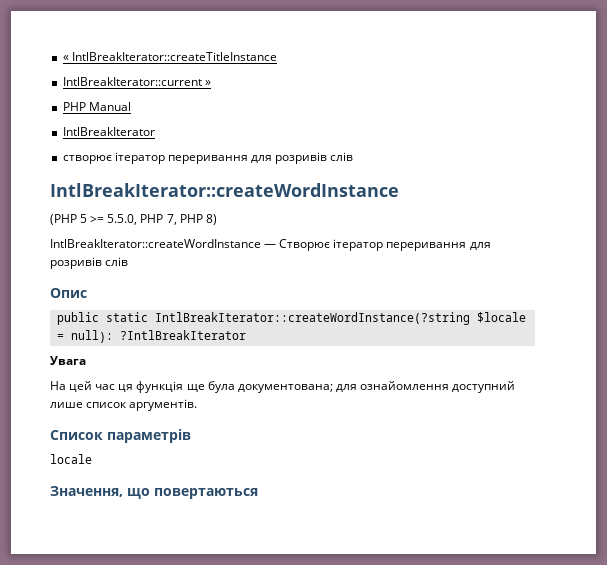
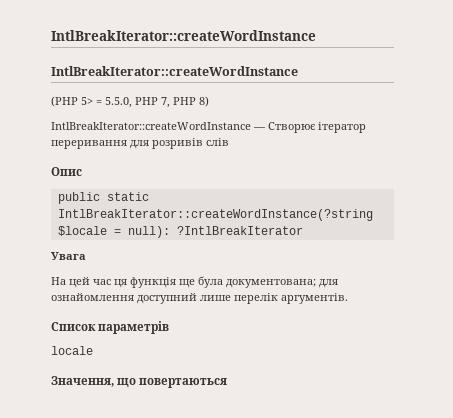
[62,52,277,61] [62,77,211,86] [62,102,131,111] [62,127,155,136] [62,152,354,164] « IntlBreakIterator::createTitleInstance // IntlBreakIterator::current » // PHP Manual // IntlBreakIterator // створює ітератор переривання для розривів слів -> [51,30,316,41] IntlBreakIterator::createWordInstance
[80,214,105,223] 5 >= -> [81,97,102,105] 5> =
[86,402,128,408] список -> [234,293,278,304] перелік

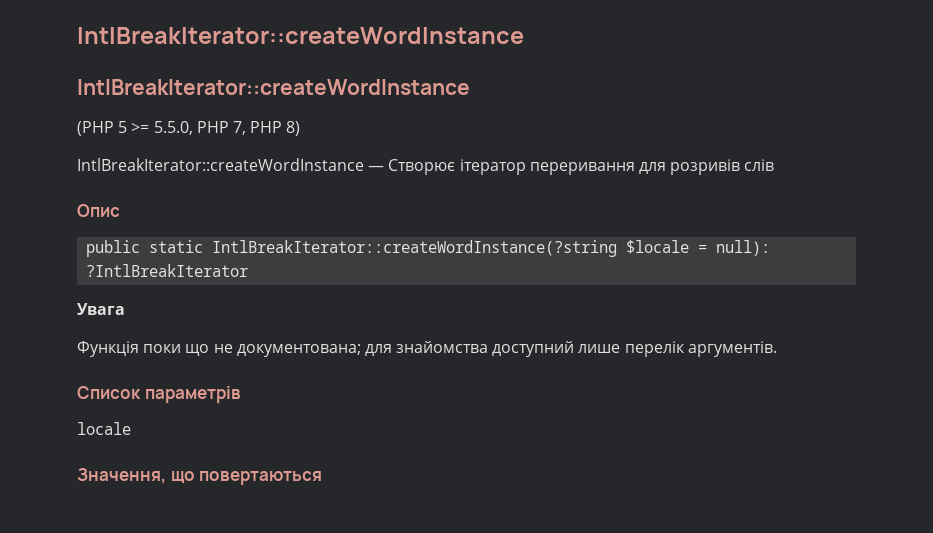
[81,97,102,105] 5> = -> [118,121,150,133] 5 >=
[51,276,223,288] На цей час ця функція ще була -> [77,341,233,357] Функція поки що не
[51,293,134,301] ознайомлення -> [396,341,489,353] знайомства

